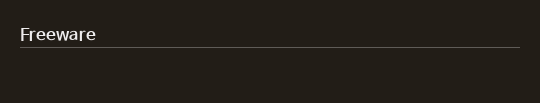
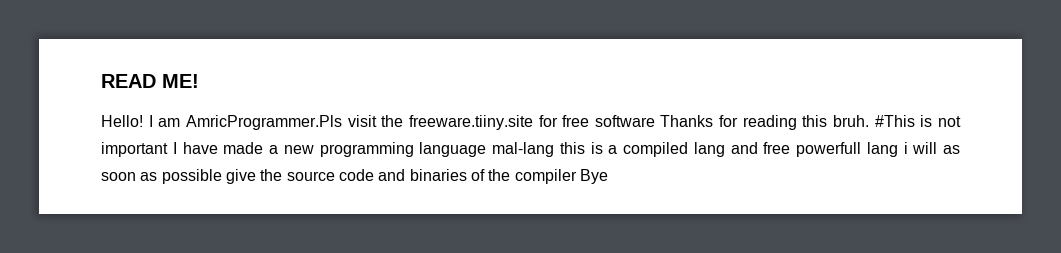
[20,28,96,41] Freeware -> [101,74,199,88] [101,115,961,130] [101,142,960,157] [101,169,608,184] READ ME! // Hello! I am AmricProgrammer.Pls visit the freeware.tiiny.site for free software Thanks for reading this bruh. #This is not important I have made a new programming language mal-lang this is a compiled lang and free powerfull lang i will as soon as possible give the source code and binaries of the compiler Bye

